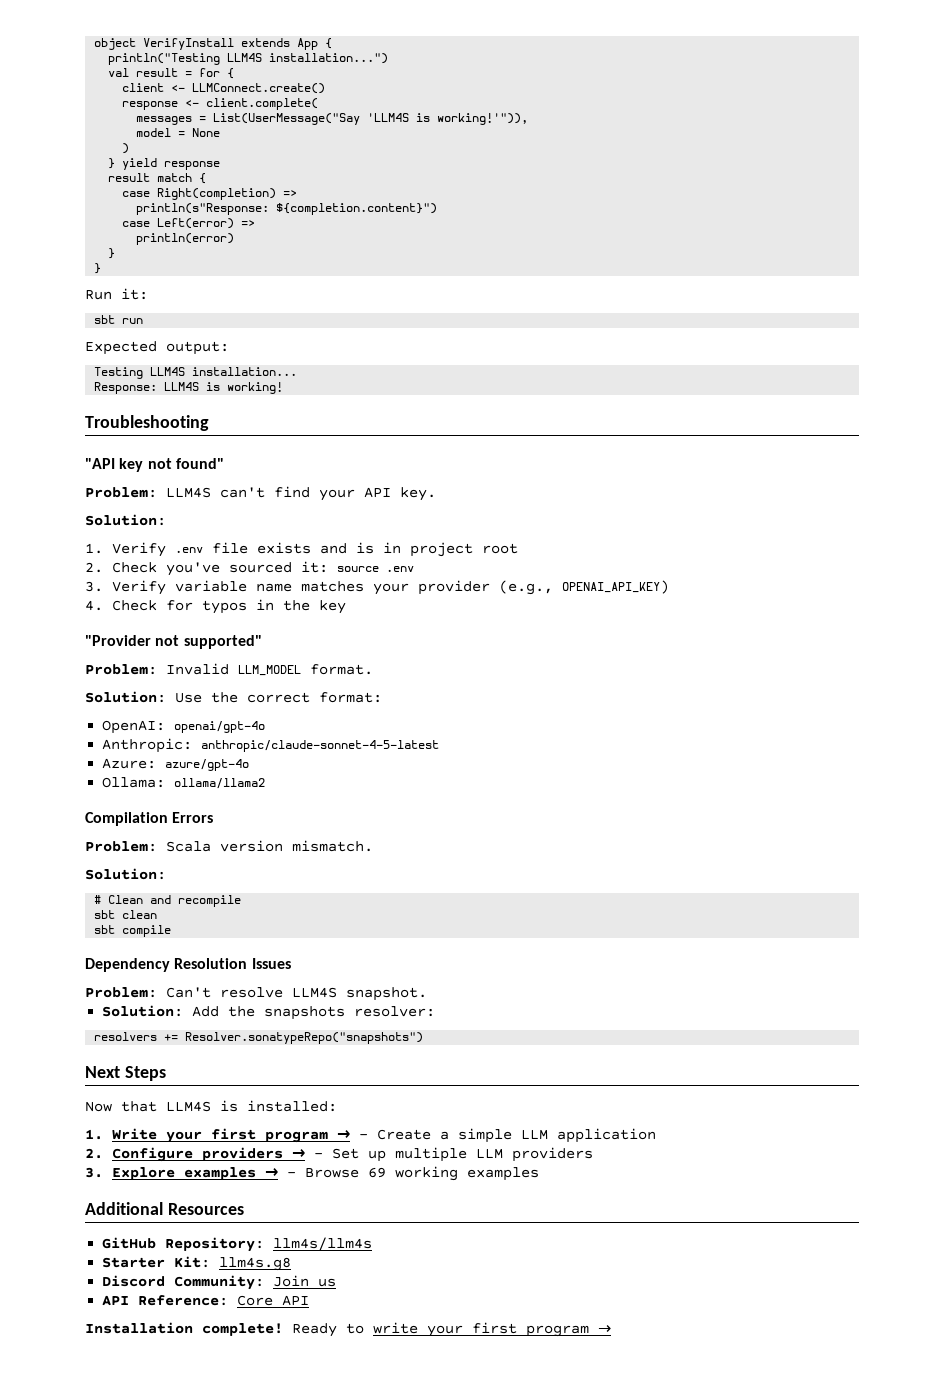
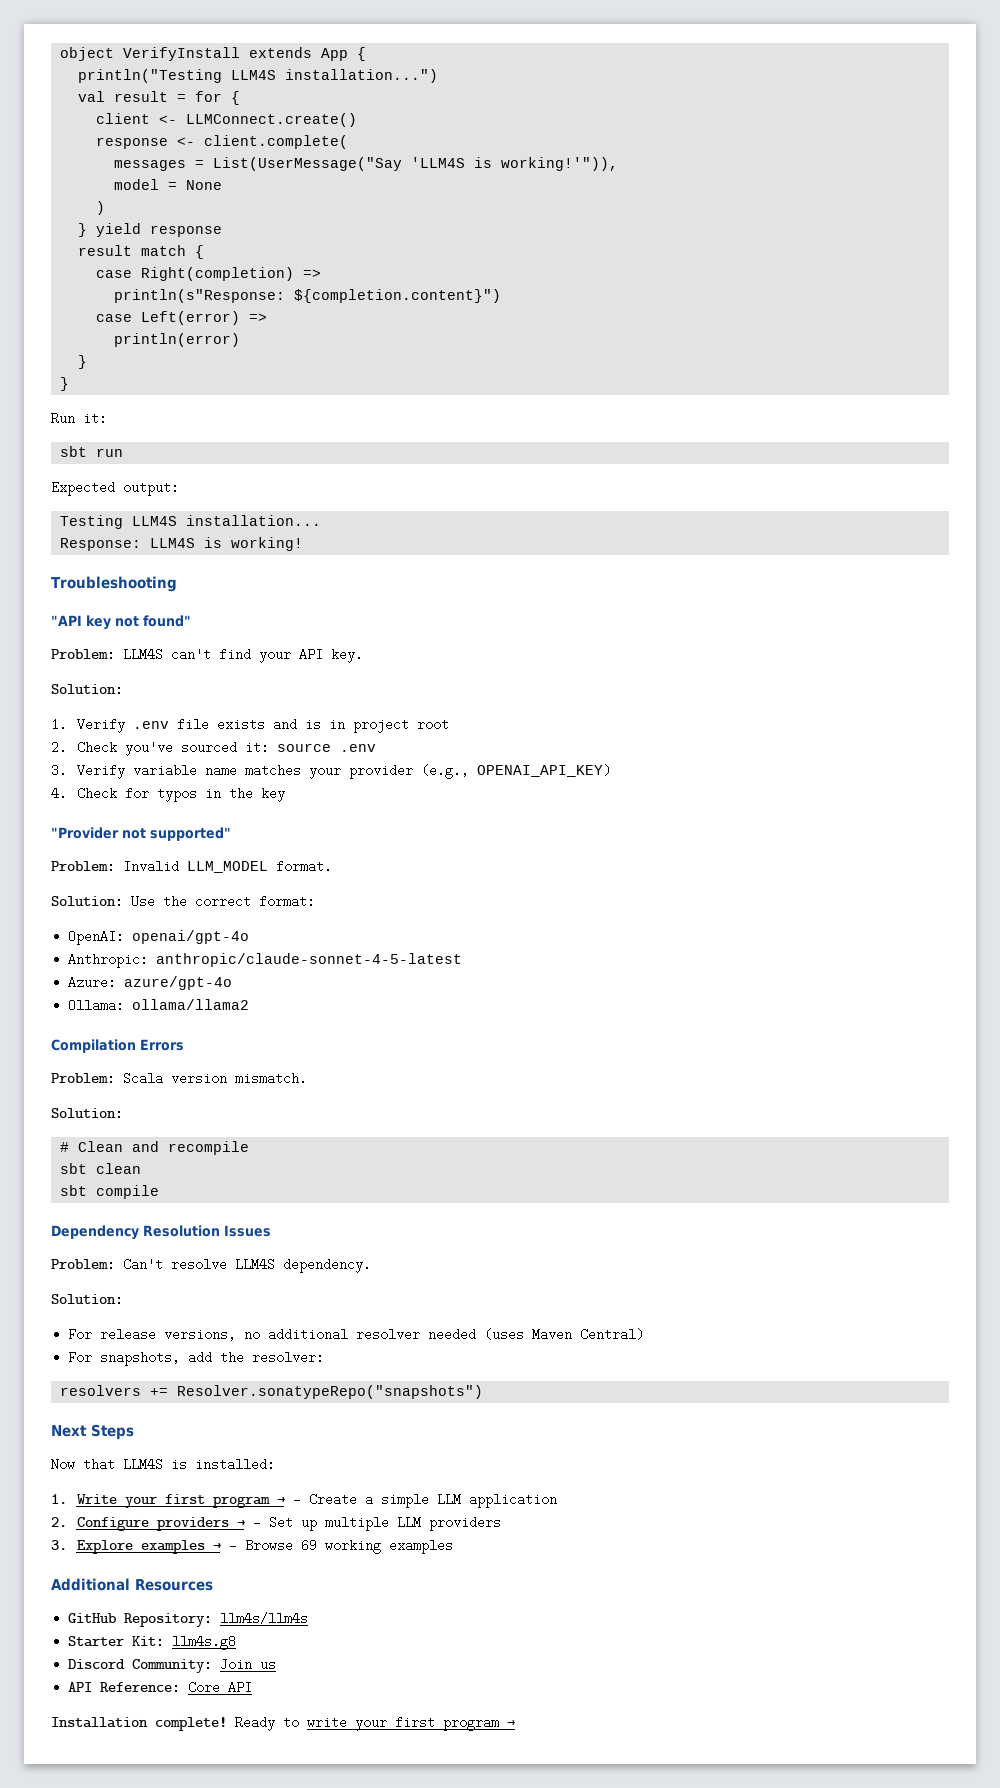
[346,987,427,1001] [102,1005,346,1020] snapshot. // Solution: Add the snapshots -> [283,1258,371,1273] [51,1293,123,1306] [68,1328,645,1341] [68,1351,245,1366] dependency. // Solution: // For release versions, no additional resolver needed (uses Maven Central) // For snapshots, add the

